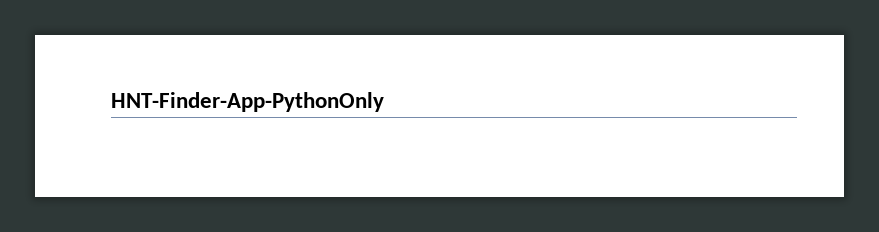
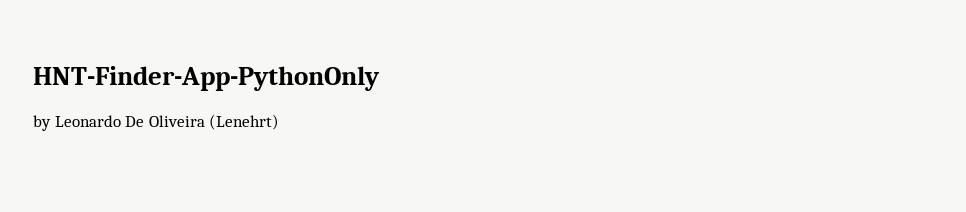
(384, 102) none -> [33,114,280,131] // by Leonardo De Oliveira (Lenehrt)

